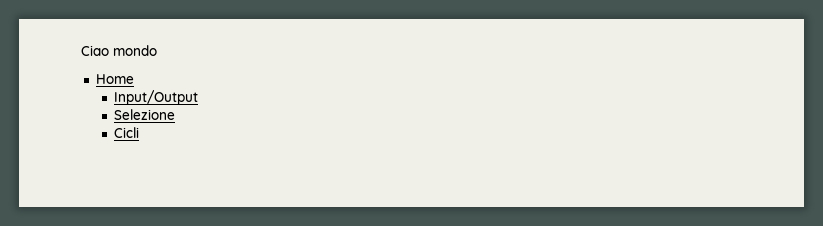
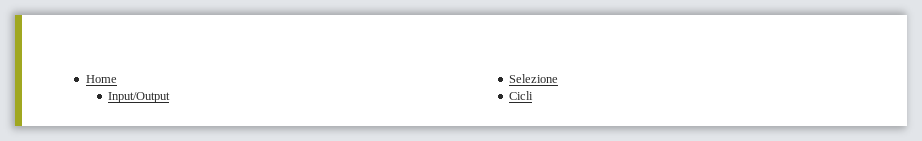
[81,45,157,56] Ciao mondo // -> (85, 79) none

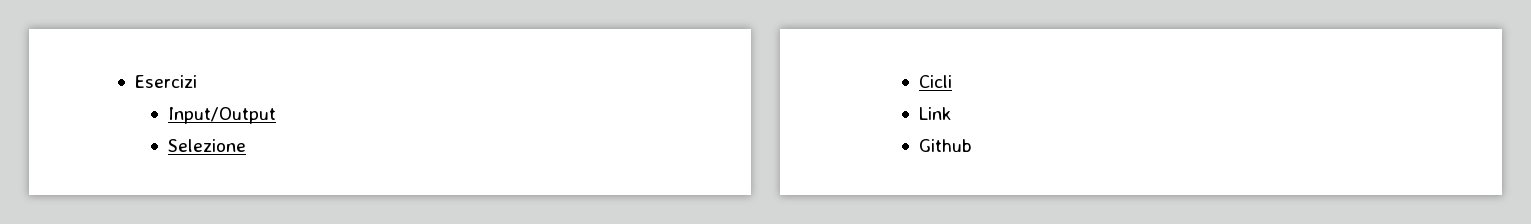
[85,75,117,83] Home -> [134,75,197,88] Esercizi
(534, 95) none -> [919,107,953,120] [919,139,973,152] // Link // Github

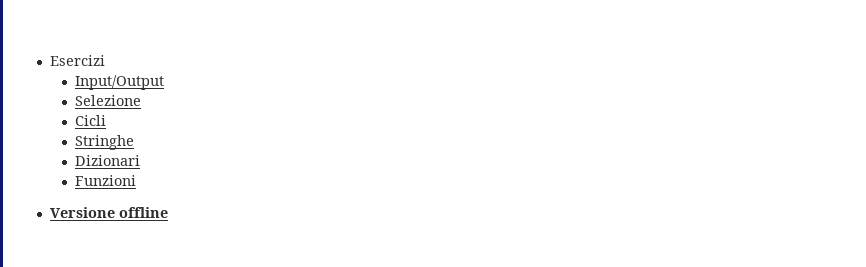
[919,107,953,120] [919,139,973,152] Link // Github -> [74,135,134,150] [74,155,140,166] [74,175,136,186] [49,207,168,218] Stringhe // Dizionari // Funzioni // Versione offline

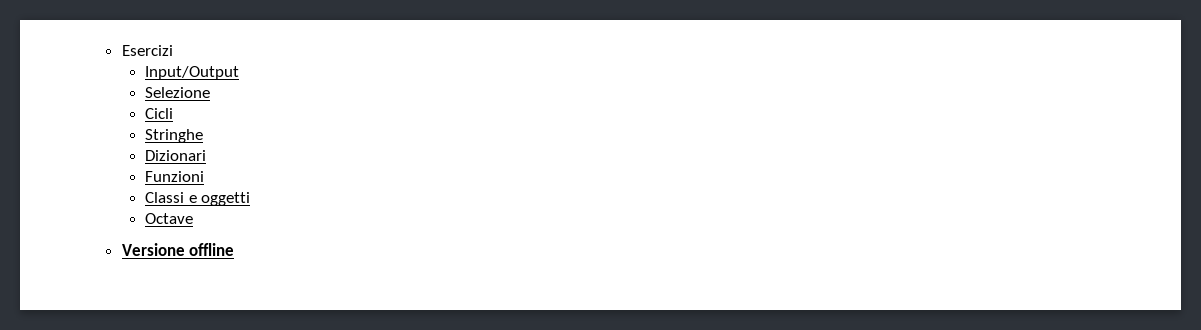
(136, 180) none -> [145,192,251,206] [145,213,194,224] // Classi e oggetti // Octave

